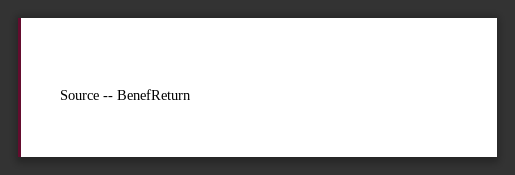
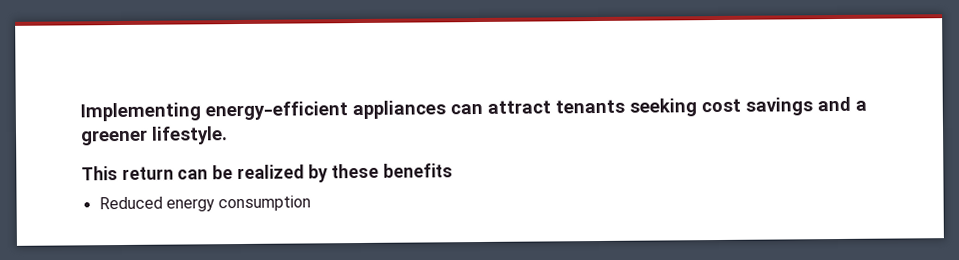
[60,89,191,100] Source -- BenefReturn -> [80,96,867,122] [80,126,228,146] [81,163,454,183] [98,195,312,212] Implementing energy-efficient appliances can attract tenants seeking cost savings and a greener lifestyle. // This return can be realized by these benefits // Reduced energy consumption

